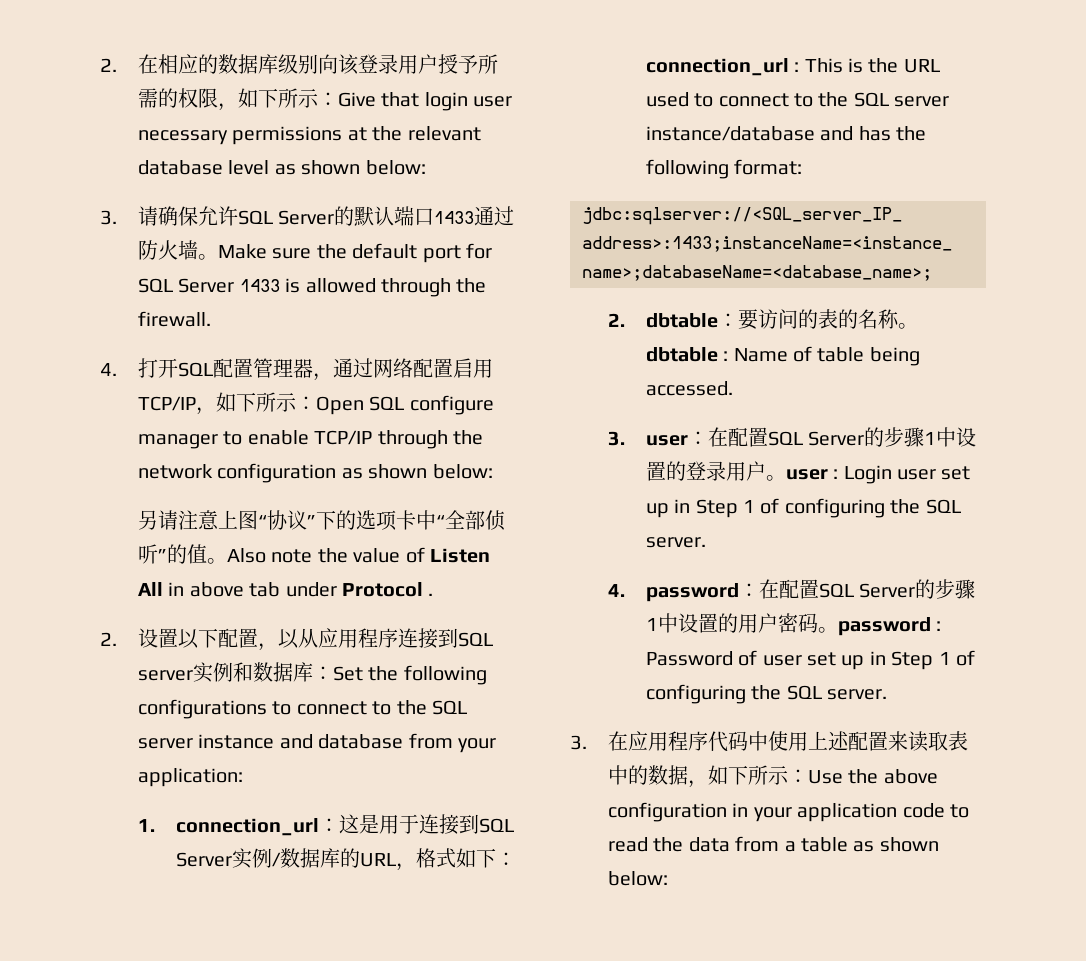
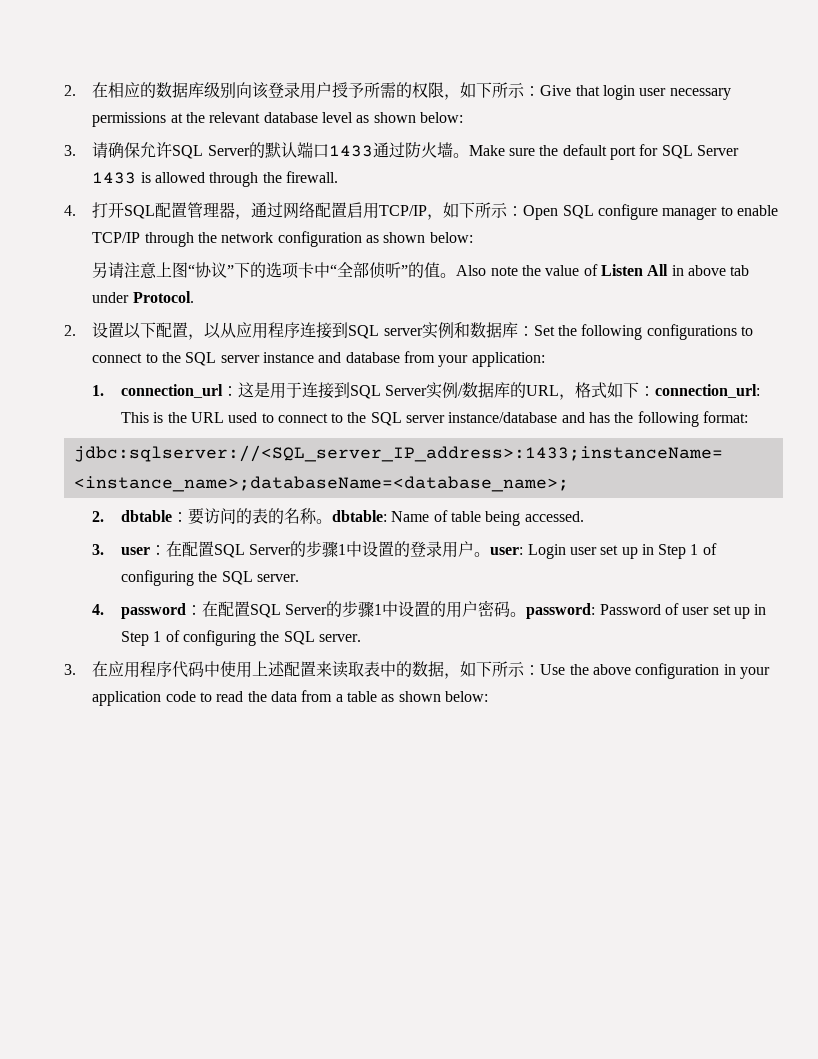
[341,582,434,597] Protocol . -> [132,291,194,303] Protocol.
[645,58,800,76] connection_url : -> [655,384,761,398] connection_url:
[645,347,729,362] dbtable : -> [331,510,387,522] dbtable:
[785,469,839,480] user : -> [490,547,524,555] user:
[837,617,942,636] password : -> [526,603,596,619] password:

